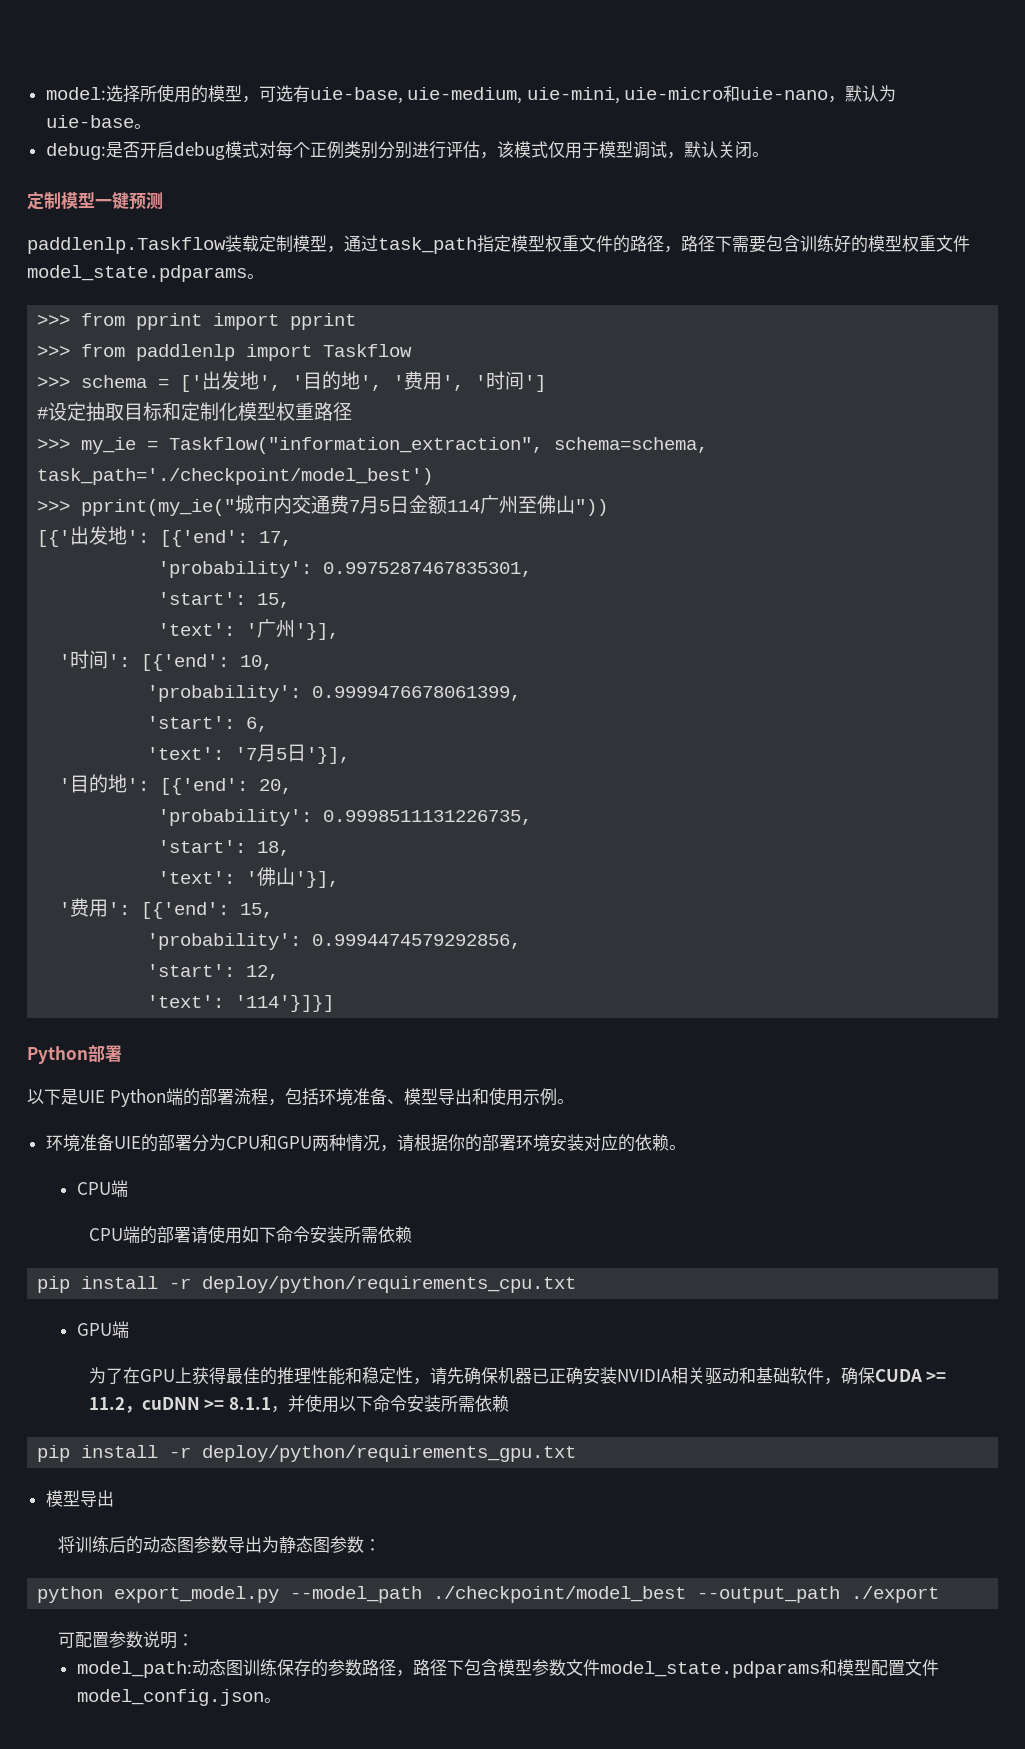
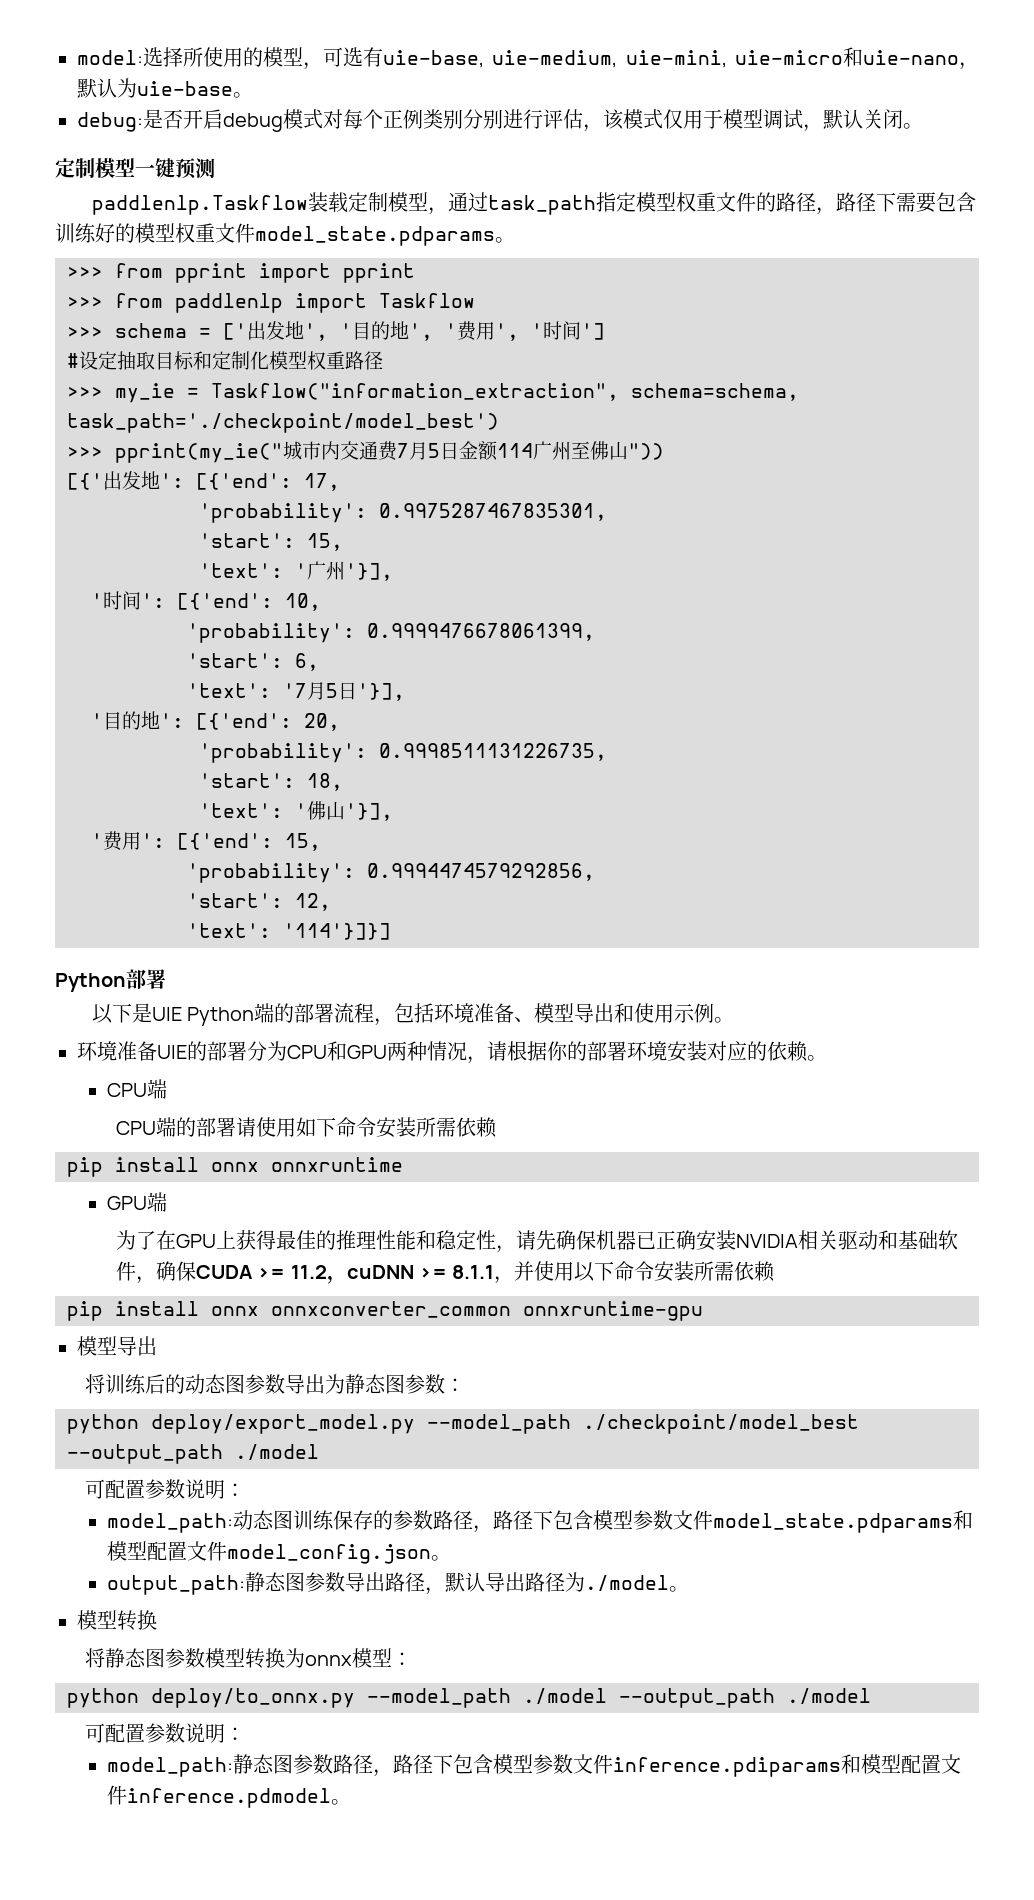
[169,1276,577,1293] -r deploy/python/requirements_cpu.txt -> [211,1157,403,1172] onnx onnxruntime
[169,1445,577,1462] -r deploy/python/requirements_gpu.txt -> [211,1301,703,1321] onnx onnxconverter_common onnxruntime-gpu
[114,1586,280,1603] export_model.py -> [151,1414,415,1434] deploy/export_model.py
[851,1586,940,1603] ./export -> [235,1444,319,1460] ./model
(281, 1700) none -> [107,1572,690,1595] [77,1610,157,1631] [85,1648,413,1669] [67,1688,871,1708] [85,1723,246,1743] [107,1754,962,1777] [107,1785,352,1808] // output_path:静态图参数导出路径，默认导出路径为./model。 // 模型转换 // 将静态图参数模型转换为onnx模型： // python deploy/to_onnx.py --model_path ./model --output_path ./model // 可配置参数说明： // model_path:静态图参数路径，路径下包含模型参数文件inference.pdiparams和模型配置文件inference.pdmodel。

